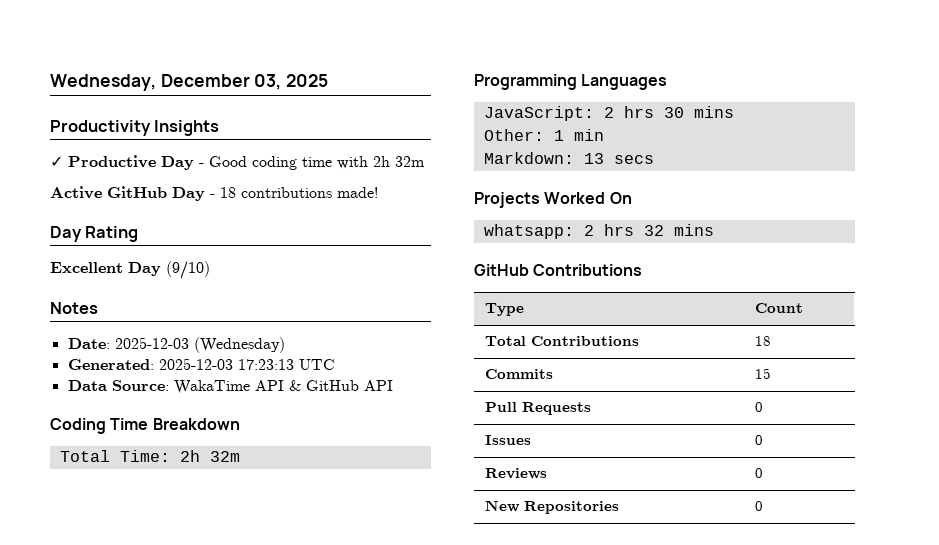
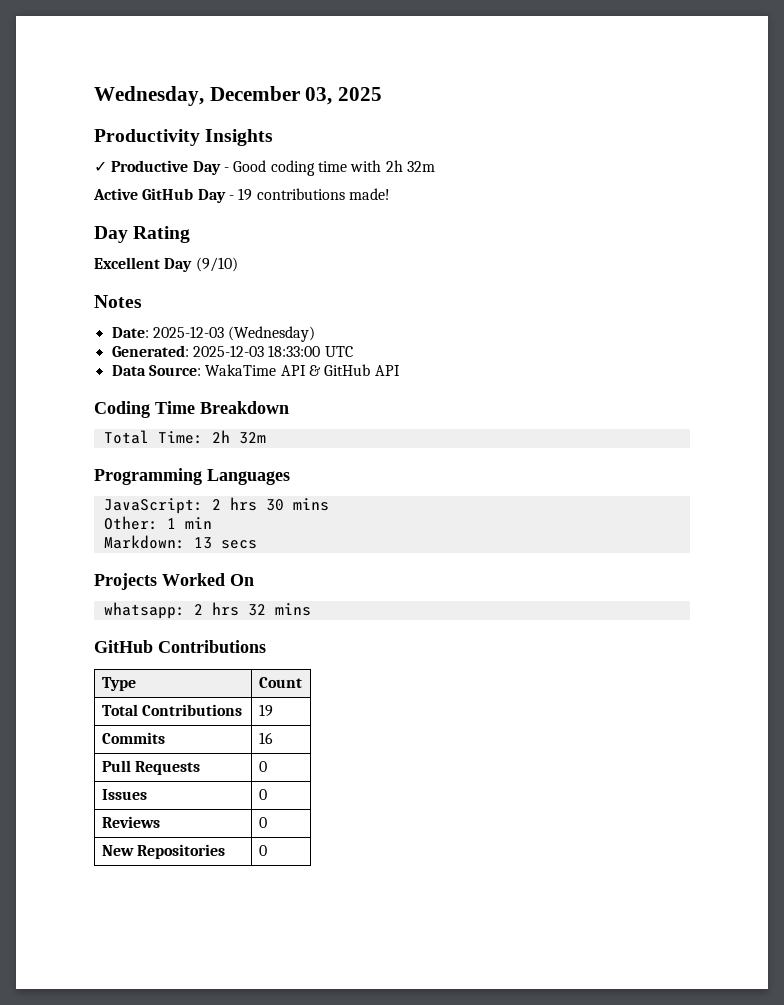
[220,187,236,198] 18 -> [238,188,253,201] 19
[237,359,294,370] 17:23:13 -> [268,345,321,357] 18:33:00
[755,336,772,346] 18 -> [258,704,273,717] 19
[755,368,772,379] 15 -> [258,732,273,744] 16

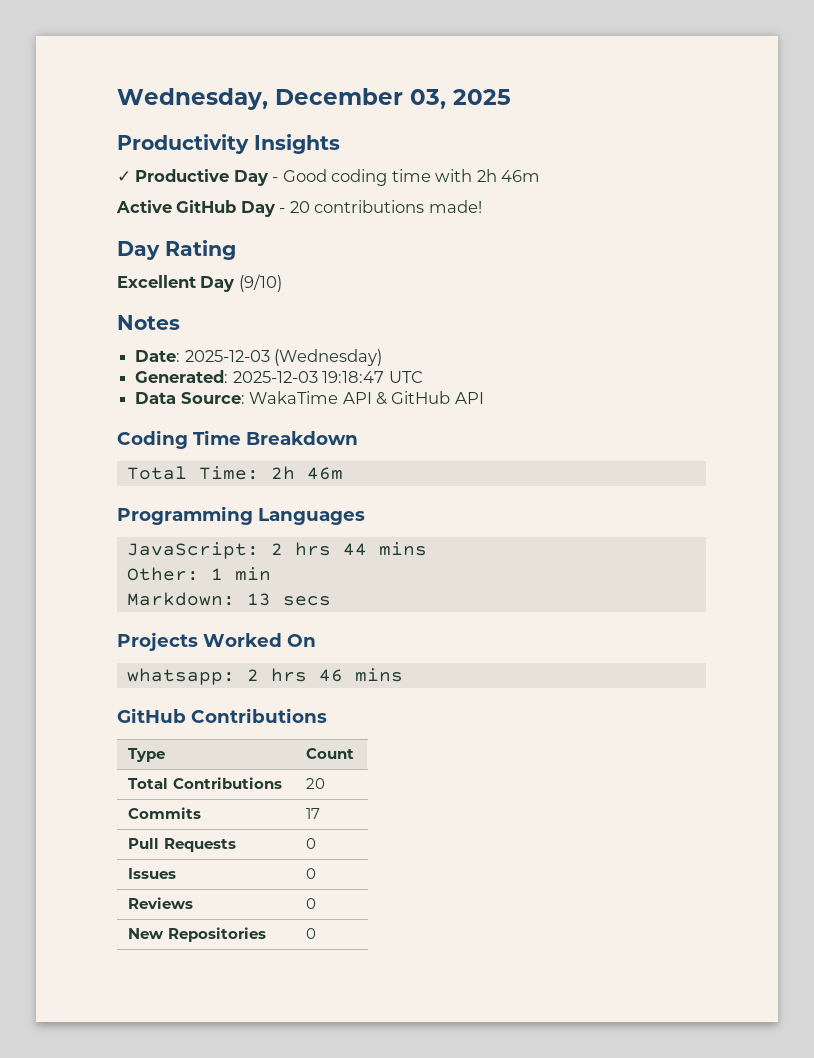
[406,161,435,172] 32m -> [501,170,541,182] 46m
[238,188,253,201] 19 -> [289,201,310,213] 20
[268,345,321,357] 18:33:00 -> [322,371,385,383] 19:18:47
[238,432,266,444] 32m -> [306,467,343,480] 46m
[265,499,284,511] 30 -> [342,543,367,556] 44
[247,604,266,616] 32 -> [318,669,343,682] 46
[258,704,273,717] 19 -> [306,778,326,789] 20
[258,732,273,744] 16 -> [306,808,321,819] 17

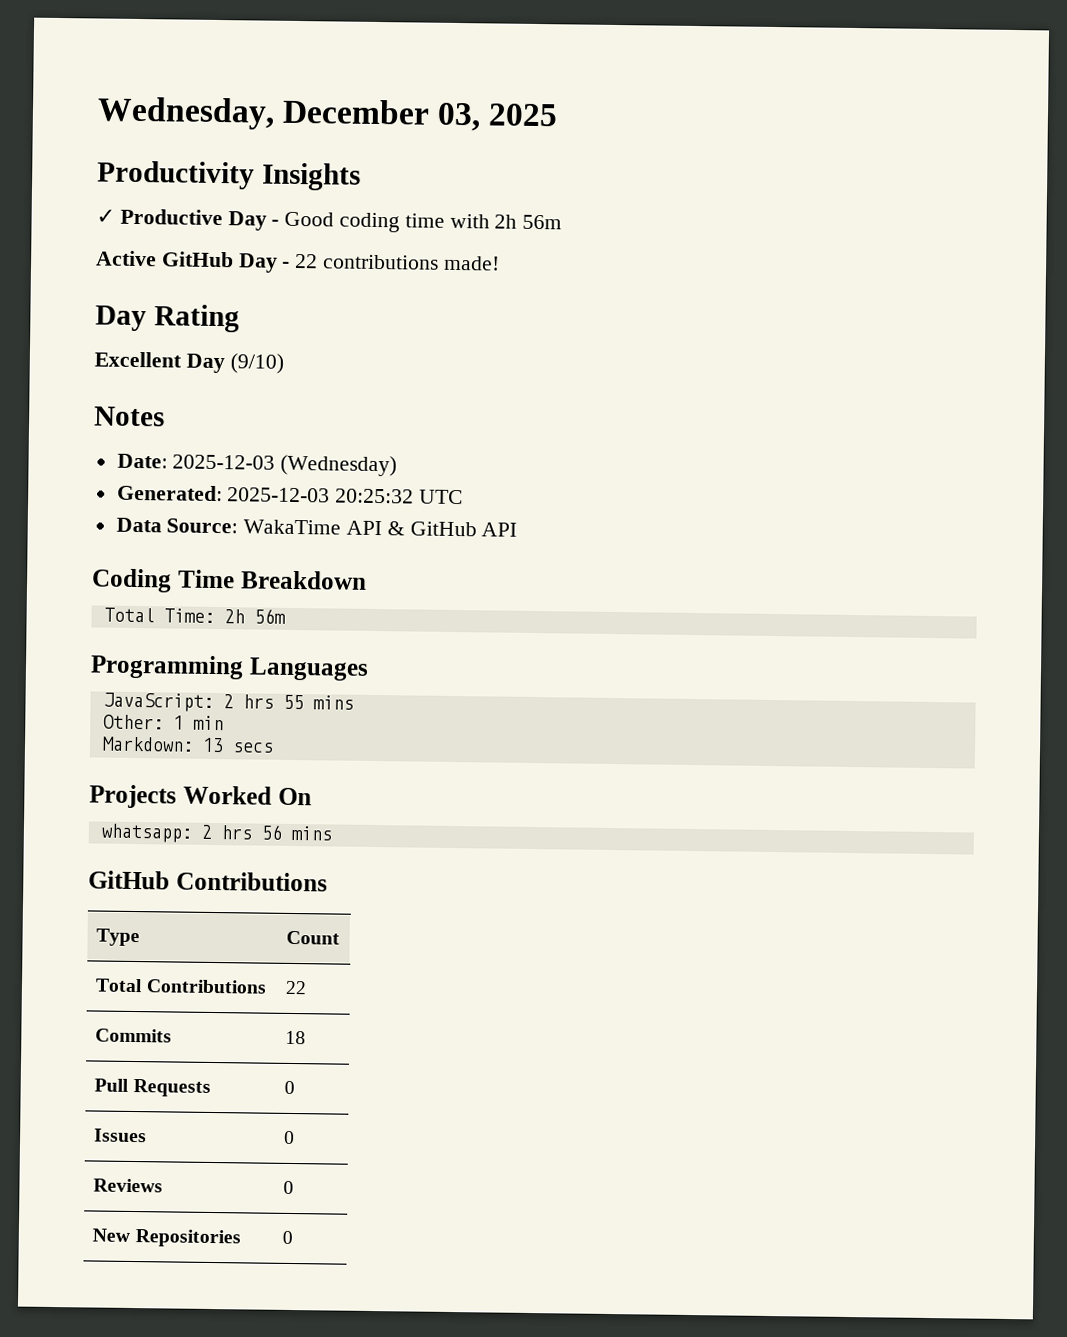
[501,170,541,182] 46m -> [522,214,563,230] 56m
[289,201,310,213] 20 -> [295,253,319,269] 22
[322,371,385,383] 19:18:47 -> [335,488,415,504] 20:25:32
[306,467,343,480] 46m -> [253,608,286,624] 56m
[342,543,367,556] 44 -> [282,694,304,710] 55
[318,669,343,682] 46 -> [260,824,283,840] 56
[306,778,326,789] 20 -> [285,980,308,995] 22
[306,808,321,819] 17 -> [285,1030,307,1045] 18

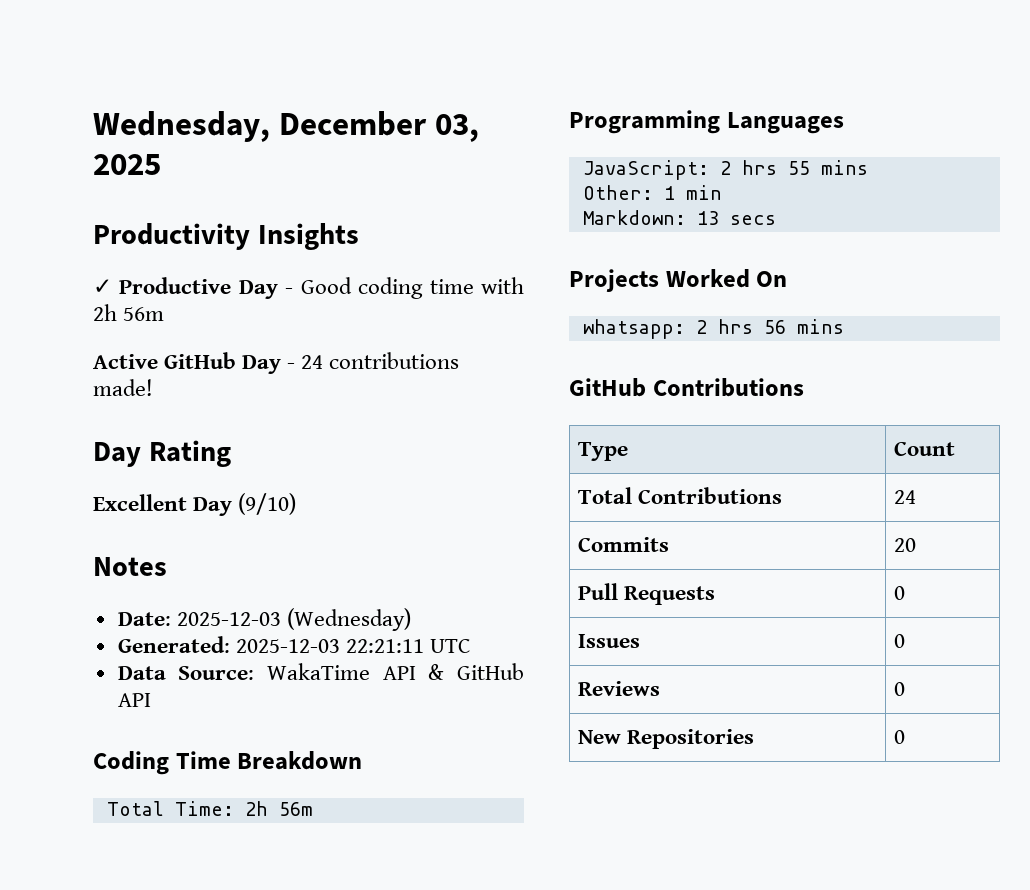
[295,253,319,269] 22 -> [301,355,324,369] 24
[335,488,415,504] 20:25:32 -> [345,639,424,653] 22:21:11
[285,980,308,995] 22 -> [894,490,917,504] 24
[285,1030,307,1045] 18 -> [894,538,917,552] 20

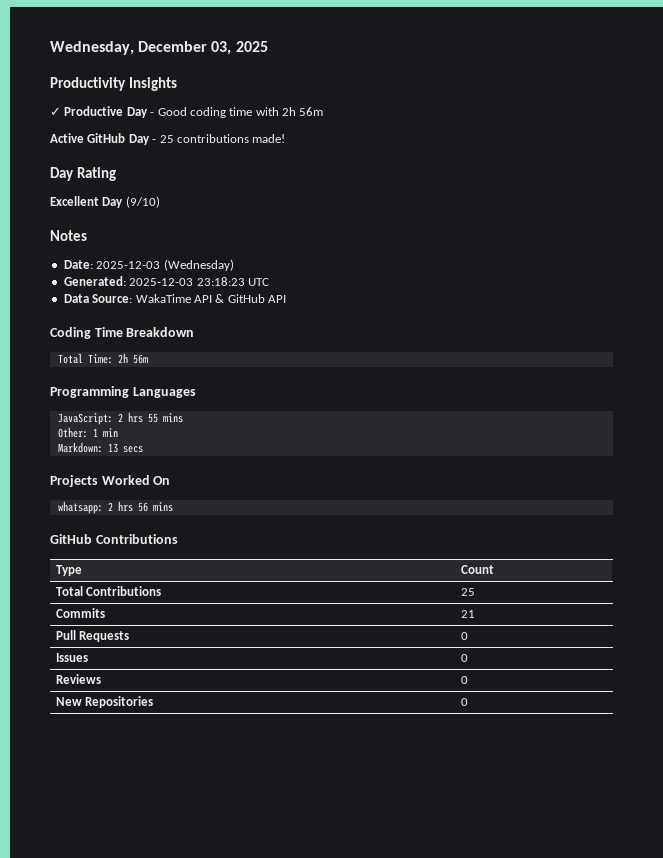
[301,355,324,369] 24 -> [159,135,174,143] 25
[345,639,424,653] 22:21:11 -> [196,277,245,286] 23:18:23
[894,490,917,504] 24 -> [460,588,475,596] 25
[894,538,917,552] 20 -> [460,610,475,618] 21

